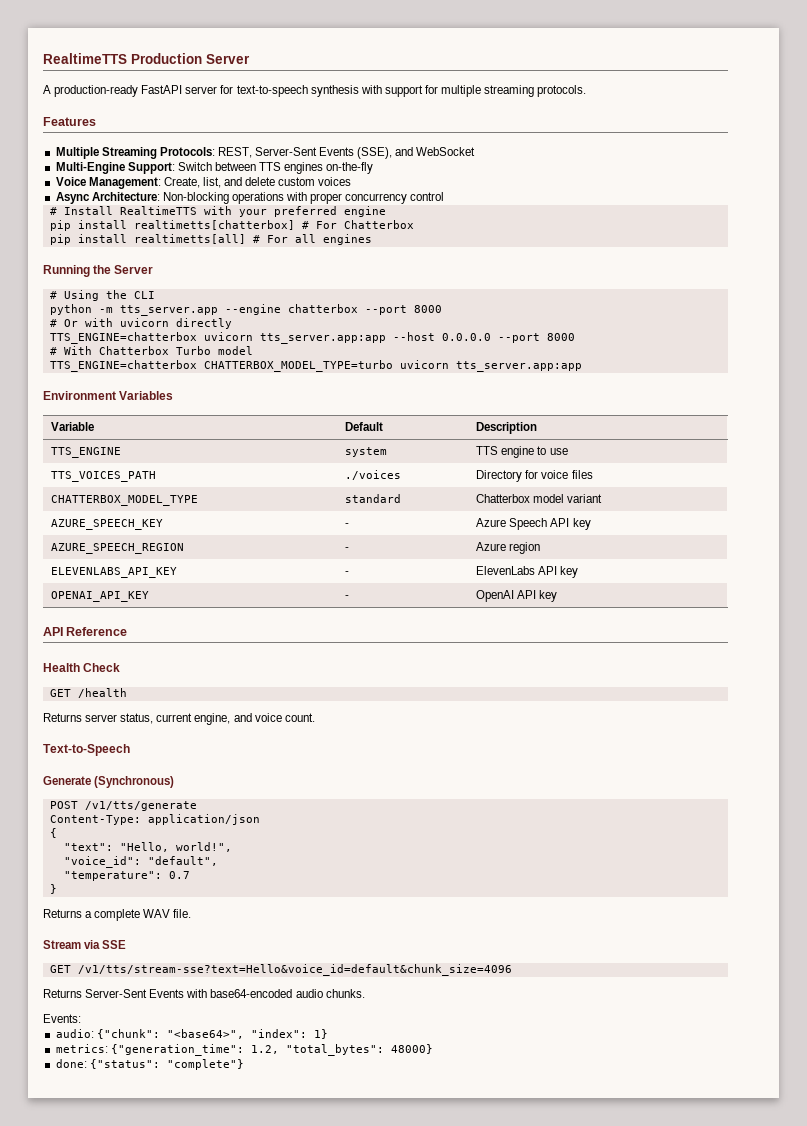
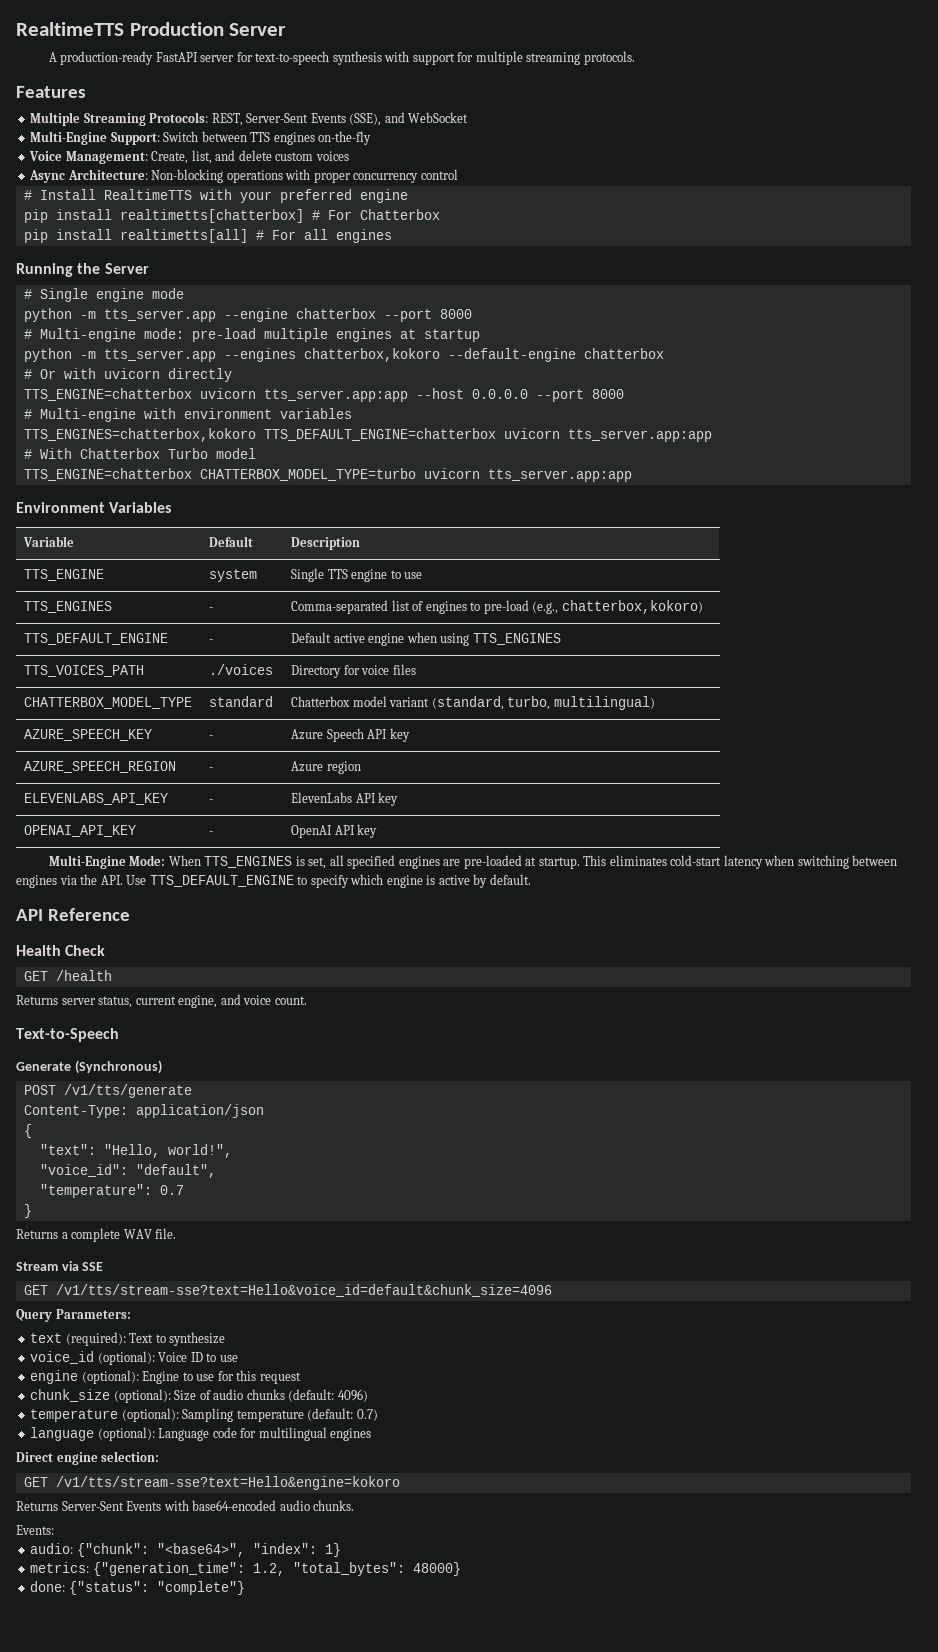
[63,290,155,301] Using the CLI -> [39,288,184,302] Single engine mode
(442, 309) none -> [23,328,480,342] [23,348,664,362] // # Multi-engine mode: pre-load multiple engines at startup // python -m tts_server.app --engines chatterbox,kokoro --default-engine chatterbox
(575, 337) none -> [23,408,352,422] [23,428,712,442] // # Multi-engine with environment variables // TTS_ENGINES=chatterbox,kokoro TTS_DEFAULT_ENGINE=chatterbox uvicorn tts_server.app:app
(388, 452) none -> [291,568,325,582] Single
(568, 451) none -> [24,601,113,613] [209,607,214,611] [291,600,703,614] [24,633,169,645] [209,639,214,643] [291,632,561,646] // TTS_ENGINES | - | Comma-separated list of engines to pre-load (e.g., chatterbox,kokoro) // TTS_DEFAULT_ENGINE | - | Default active engine when using TTS_ENGINES
(603, 498) none -> [431,696,655,710] (standard, turbo, multilingual)
(558, 596) none -> [48,855,898,869] [16,874,531,888] // Multi-Engine Mode: When TTS_ENGINES is set, all specified engines are pre-loaded at startup. This eliminates cold-start latency when switching between engines via the API. Use TTS_DEFAULT_ENGINE to specify which engine is active by default.
(512, 970) none -> [16,1309,131,1322] [30,1332,226,1346] [30,1351,238,1365] [30,1370,301,1384] [30,1389,368,1403] [30,1408,378,1422] [30,1427,372,1441] [16,1451,160,1465] [23,1476,400,1490] // Query Parameters: // text (required): Text to synthesize // voice_id (optional): Voice ID to use // engine (optional): Engine to use for this request // chunk_size (optional): Size of audio chunks (default: 4096) // temperature (optional): Sampling temperature (default: 0.7) // language (optional): Language code for multilingual engines // Direct engine selection: // GET /v1/tts/stream-sse?text=Hello&engine=kokoro

